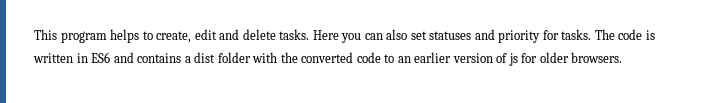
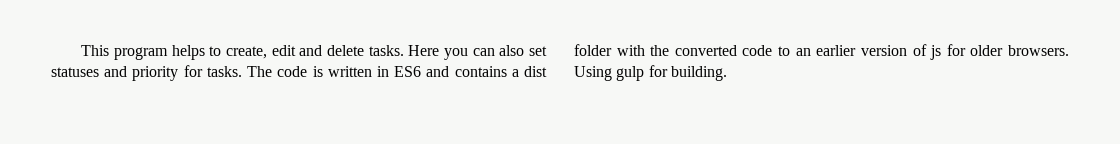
(623, 57) none -> [574,65,727,81] Using gulp for building.

